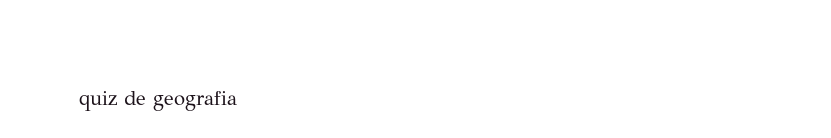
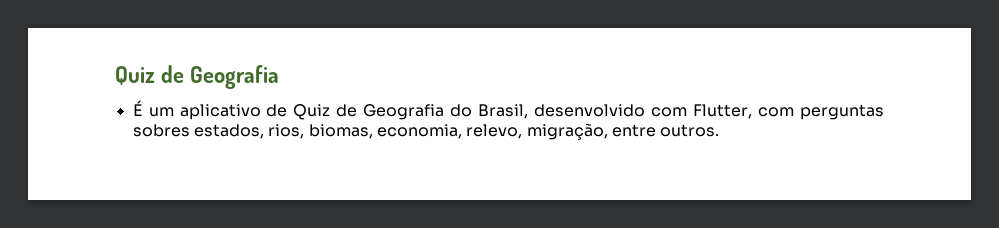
[79,91,237,111] quiz de geografia -> [115,65,280,89] [132,100,884,120] [132,123,720,140] Quiz de Geografia // É um aplicativo de Quiz de Geografia do Brasil, desenvolvido com Flutter, com perguntas sobres estados, rios, biomas, economia, relevo, migração, entre outros.

